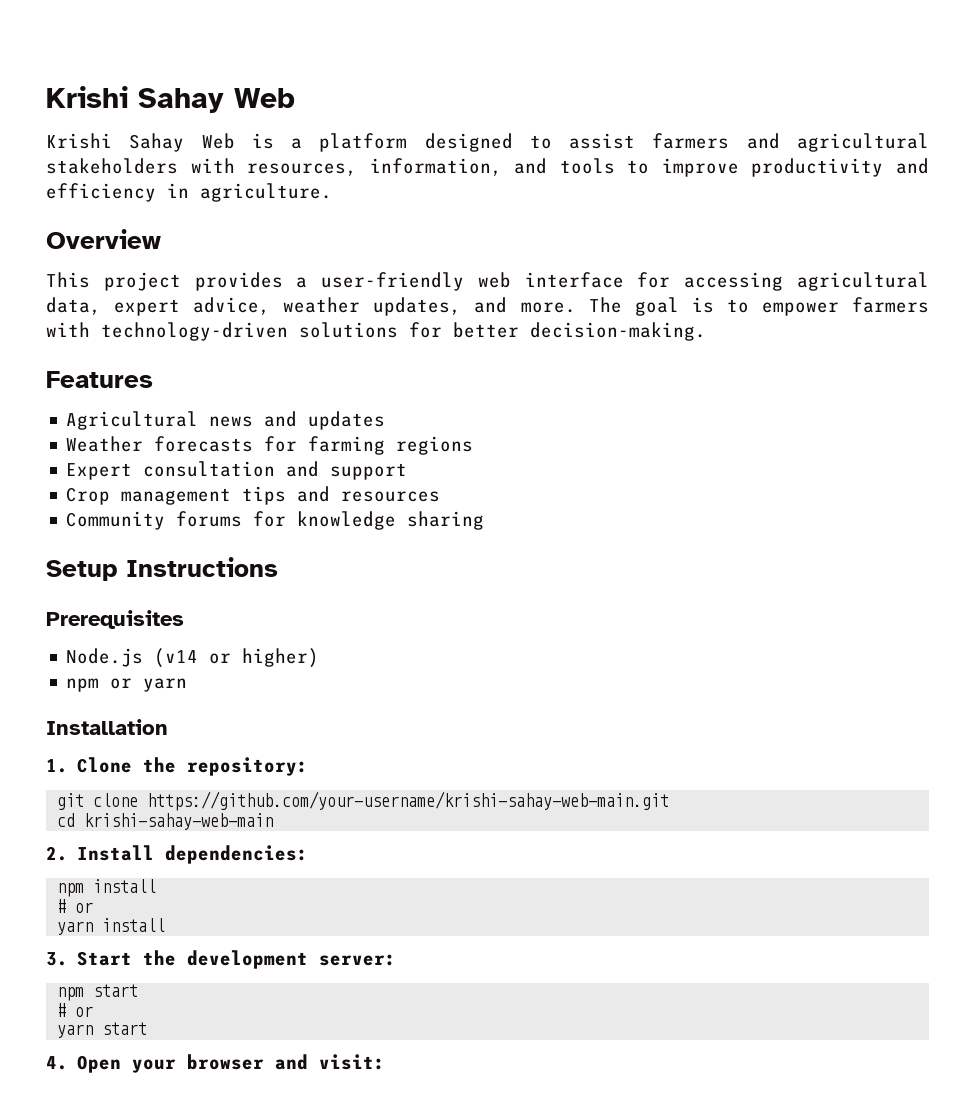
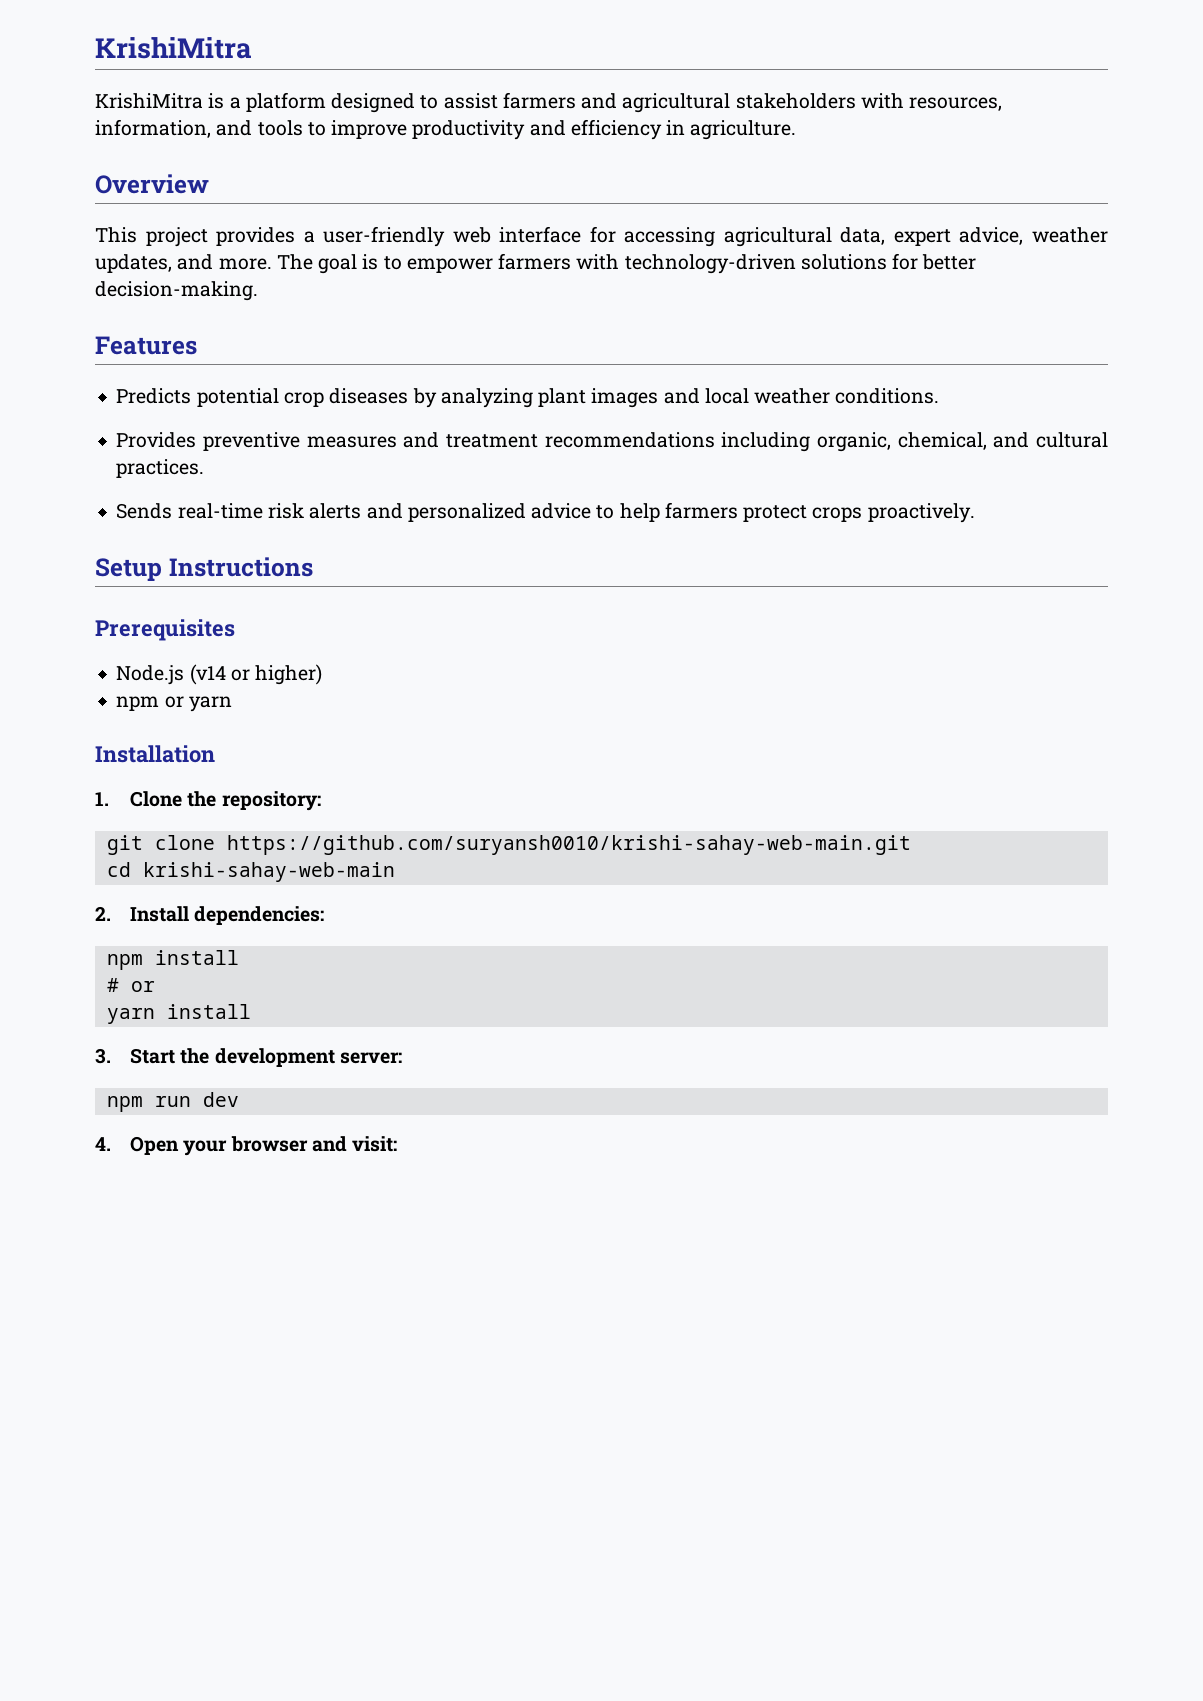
[46,86,295,113] [46,133,235,152] Krishi Sahay Web // Krishi Sahay Web -> [95,37,251,59] [95,93,203,109] KrishiMitra // KrishiMitra
[66,411,386,430] [66,436,474,455] [66,461,408,480] [66,486,441,505] [66,511,485,530] Agricultural news and updates // Weather forecasts for farming regions // Expert consultation and support // Crop management tips and resources // Community forums for knowledge sharing -> [116,388,940,408] [116,432,1108,452] [116,459,205,478] [116,502,975,523] Predicts potential crop diseases by analyzing plant images and local weather conditions. // Provides preventive measures and treatment recommendations including organic, chemical, and cultural practices. // Sends real-time risk alerts and personalized advice to help farmers protect crops proactively.
[147,791,670,811] https://github.com/your-username/krishi-sahay-web-main.git -> [226,835,911,855] https://github.com/suryansh0010/krishi-sahay-web-main.git
[93,984,139,997] [57,1003,94,1017] [57,1022,148,1038] start // # or // yarn start -> [154,1092,239,1107] run dev

